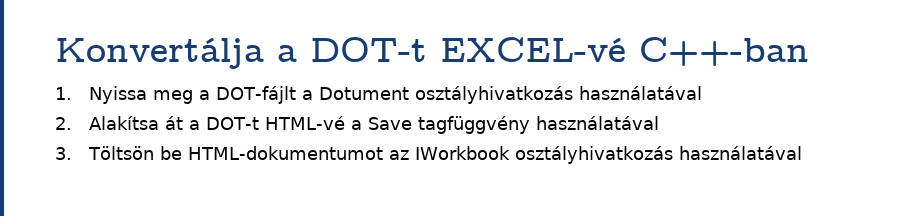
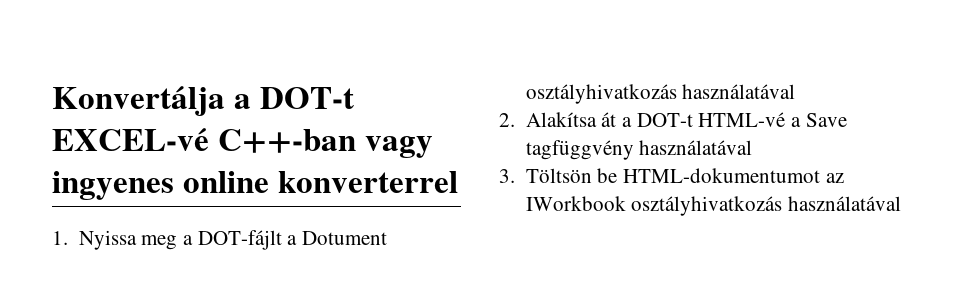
(809, 51) none -> [364,136,433,158] [52,171,458,200] vagy ingyenes online konverterrel

